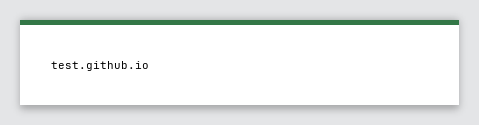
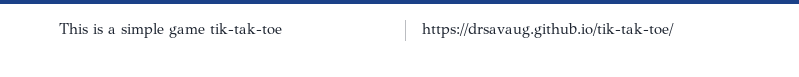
[51,61,149,71] test.github.io -> [59,23,674,38] This is a simple game tik-tak-toe https://drsavaug.github.io/tik-tak-toe/

